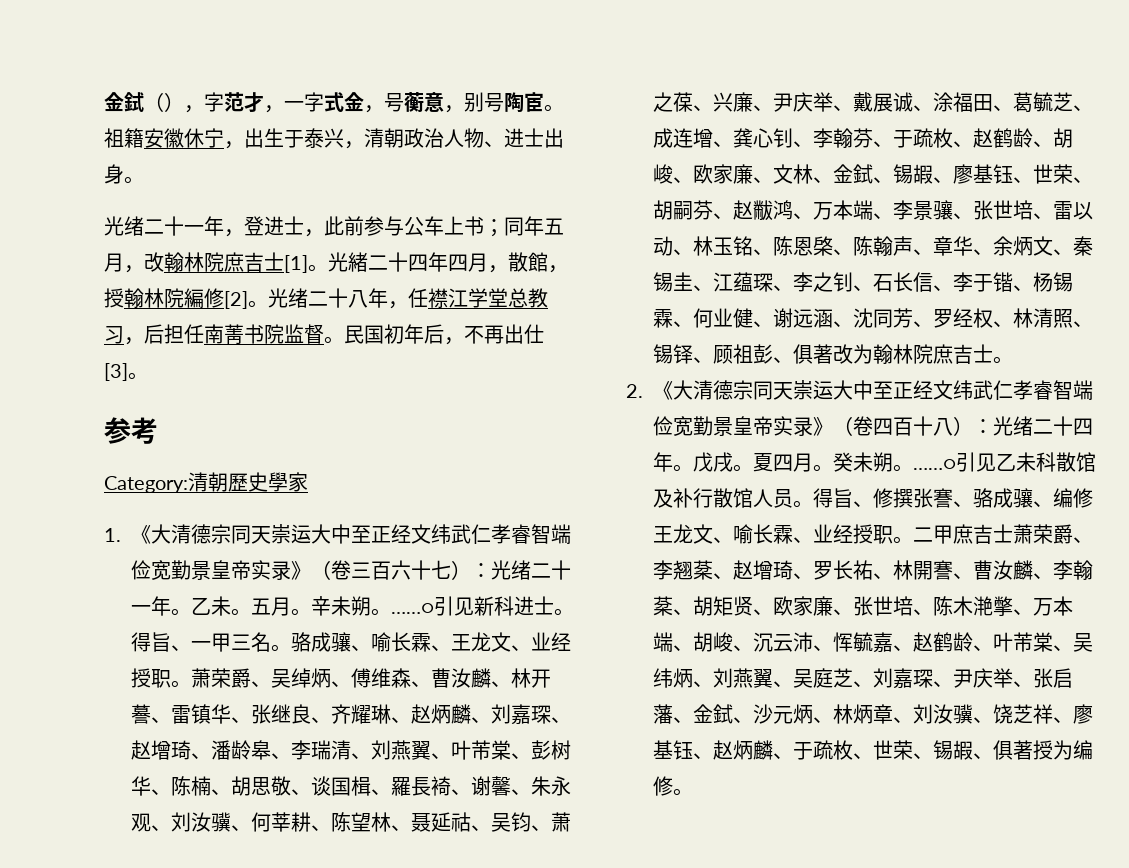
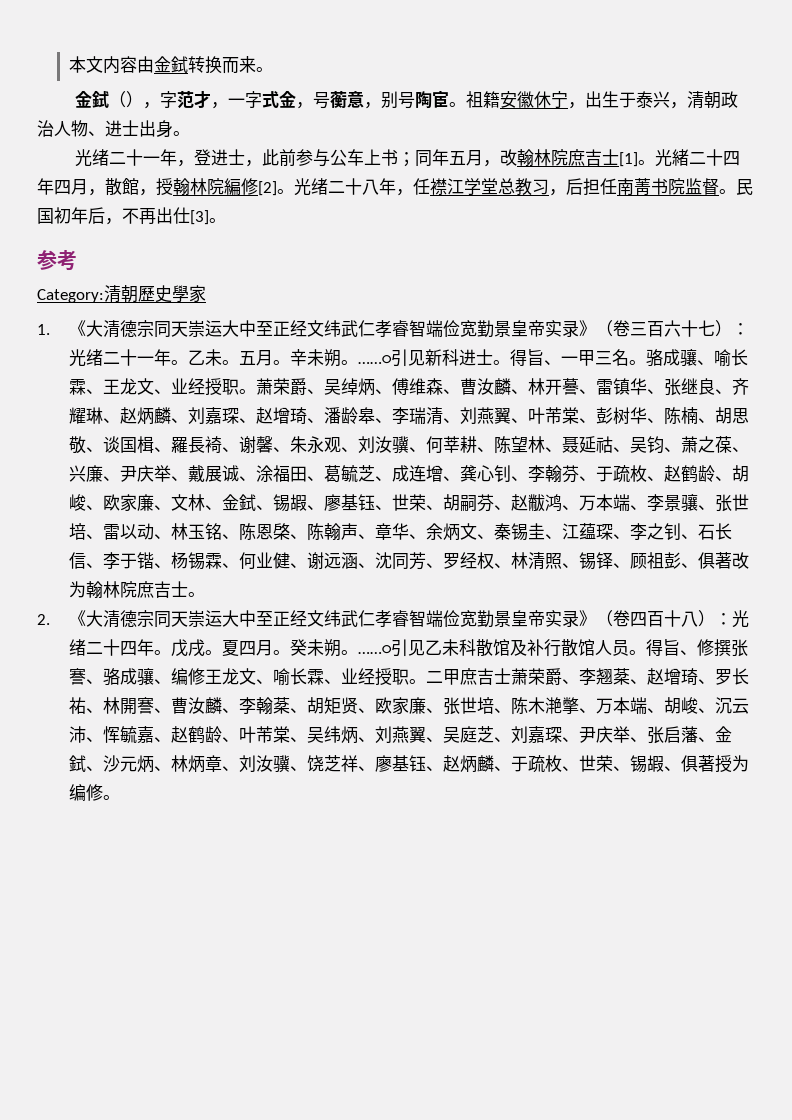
(104, 102) none -> [69,56,274,74] 本文内容由金鉽转换而来。 //

